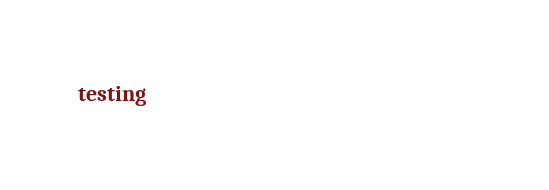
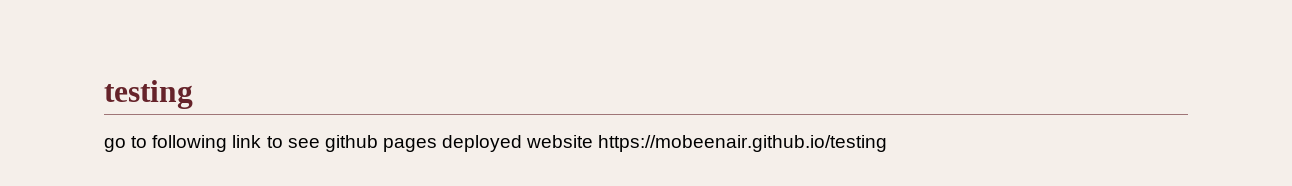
(146, 96) none -> [104,135,888,152] // go to following link to see github pages deployed website https://mobeenair.github.io/testing

